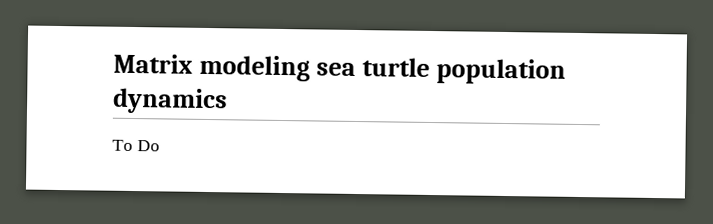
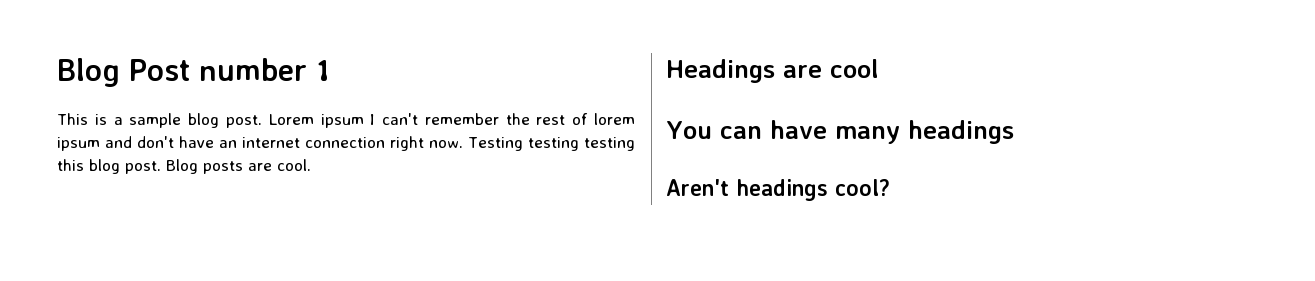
[113,53,567,85] [112,87,228,115] [112,139,160,152] Matrix modeling sea turtle population dynamics // To Do -> [57,58,330,87] [57,113,635,128] [57,136,635,151] [57,159,311,174] [666,59,879,83] [666,120,1014,144] [666,179,890,201] Blog Post number 1 // This is a sample blog post. Lorem ipsum I can't remember the rest of lorem ipsum and don't have an internet connection right now. Testing testing testing this blog post. Blog posts are cool. // Headings are cool // You can have many headings // Aren't headings cool?

